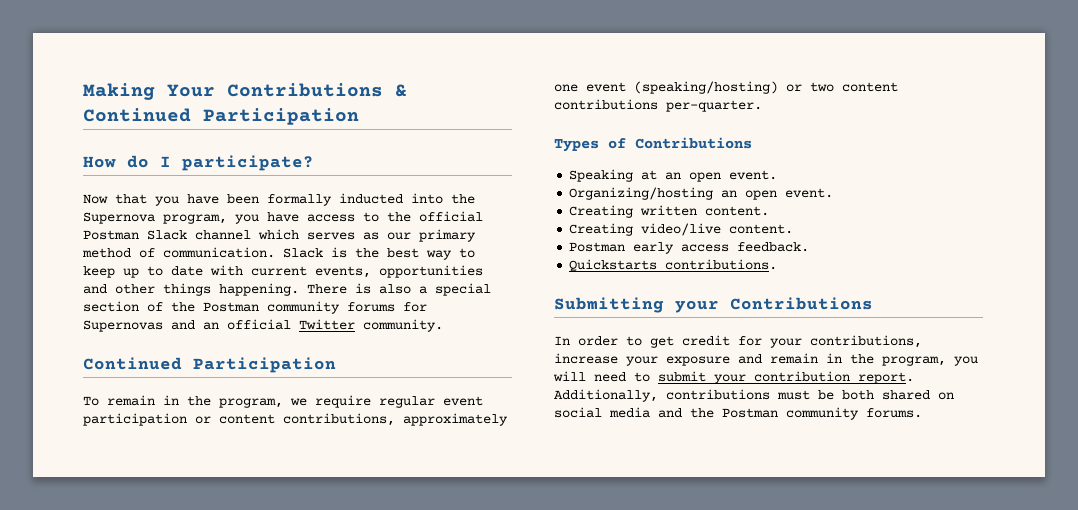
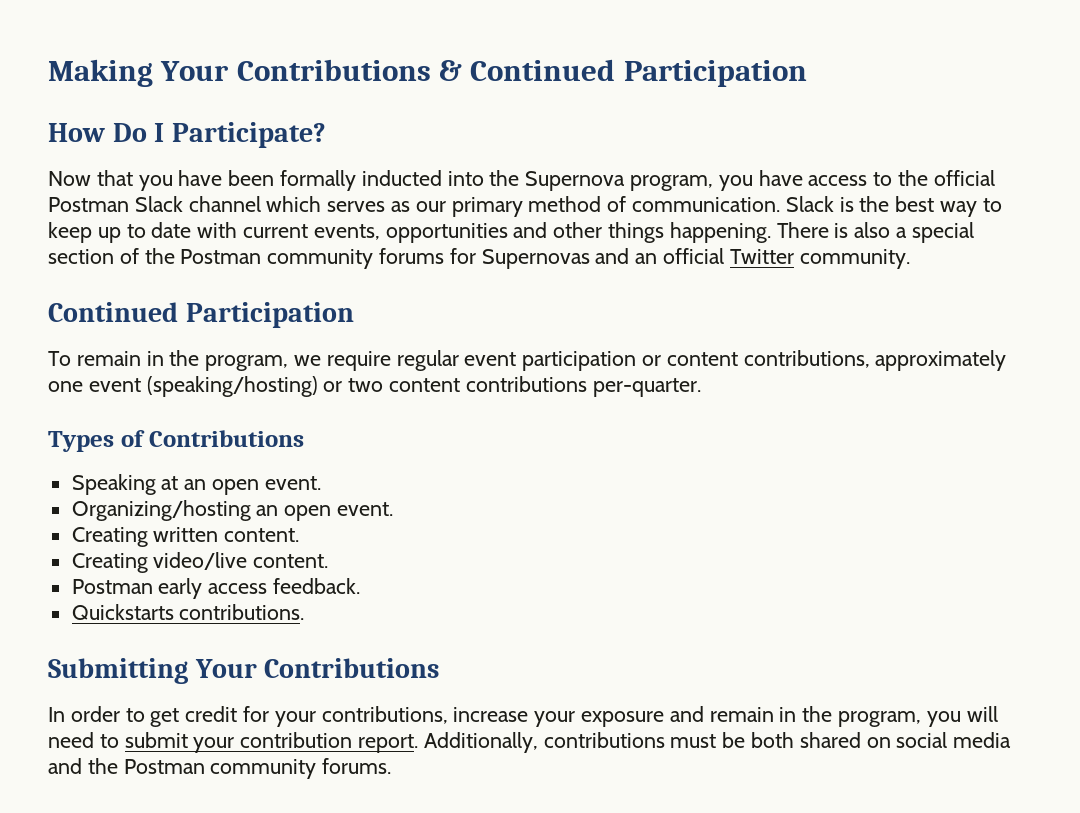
[127,155,314,171] do I participate? -> [112,122,326,148] Do I Participate?
[675,300,719,313] your -> [194,659,257,678] Your

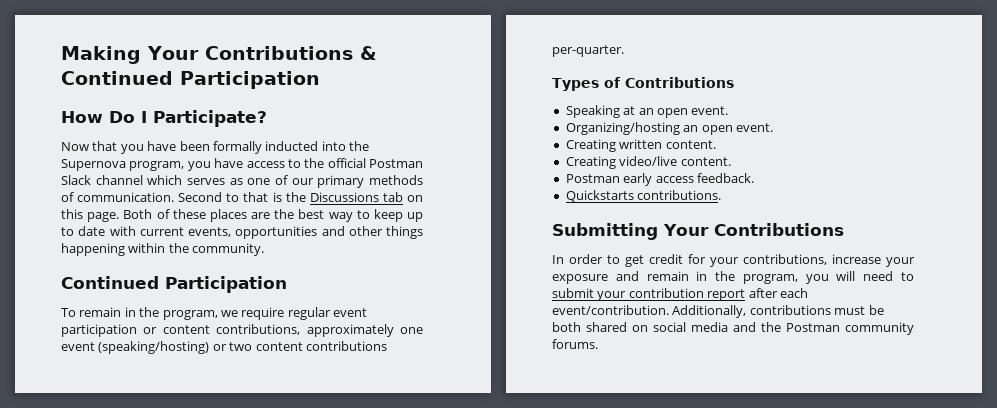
(411, 206) none -> [247,175,288,185] one of
[528,196,602,212] method -> [369,175,423,185] methods
[785,196,854,212] Slack is -> [178,192,423,202] [61,209,270,222] Second to that is the Discussions tab on this page. Both of these places are
[669,222,974,243] [48,248,794,269] happening. There is also a special section of the Postman community forums for Supernovas and an official Twitter -> [61,243,189,256] happening within the
[358,734,419,753] report. -> [707,288,808,301] [552,305,669,315] report after each event/contribution.

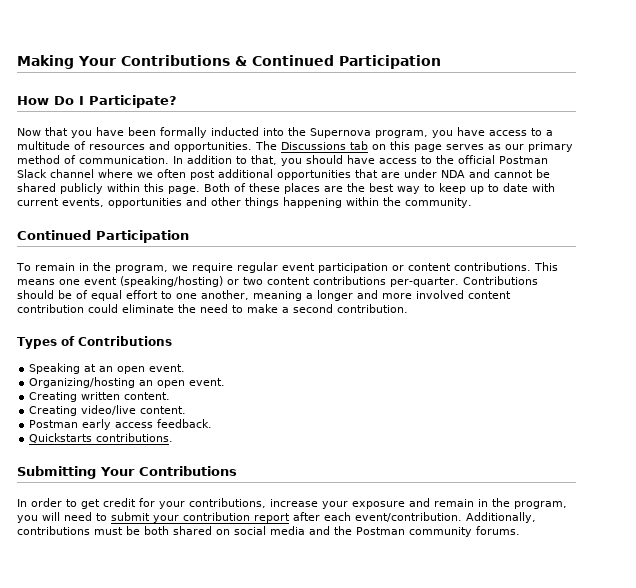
(301, 163) none -> [546,130,553,136] [17,141,573,152] [17,155,432,166] a multitude of resources and opportunities. The Discussions tab on this page serves as our primary method of communication. In addition to that, you should have access to
[147,175,423,188] [61,192,423,202] which serves as one of our primary methods of communication. Second to that is the Discussions tab on -> [98,169,550,180] [17,183,140,194] where we often post additional opportunities that are under NDA and cannot be shared publicly within
[216,324,394,337] contributions, approximately -> [453,262,558,271] [17,279,55,285] contributions. This means
(624, 51) none -> [463,276,538,285] [17,290,511,301] [17,304,408,313] Contributions should be of equal effort to one another, meaning a longer and more involved content contribution could eliminate the need to make a second contribution.

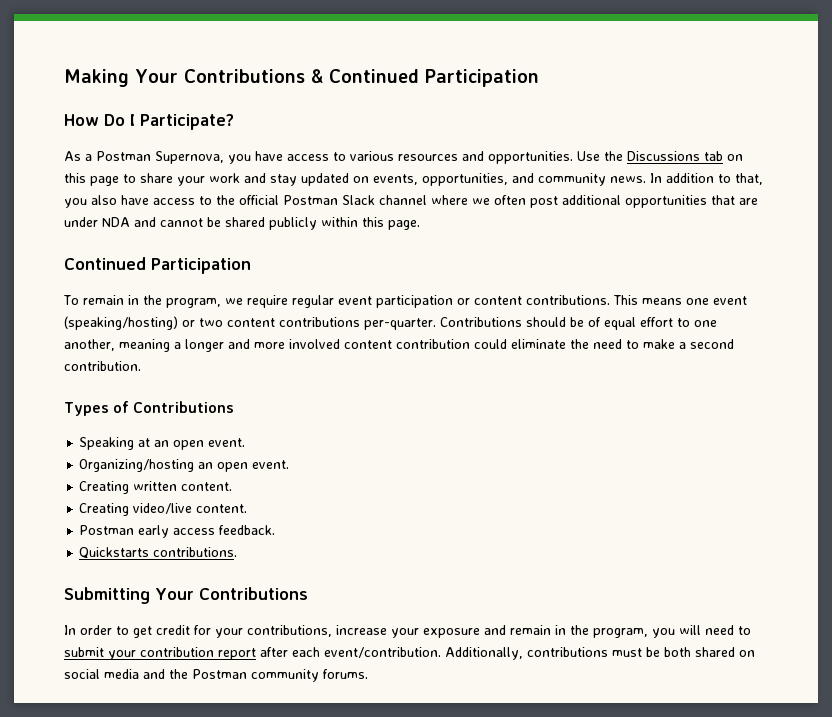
[17,127,428,138] Now that you have been formally inducted into the Supernova program, -> [64,151,224,164] As a Postman Supernova,
[546,130,553,136] [17,141,86,150] a multitude of -> [350,151,394,161] various
[255,141,277,150] The -> [577,151,623,161] Use the
[446,142,573,152] [17,155,169,164] serves as our primary method of communication. -> [123,173,646,186] to share your work and stay updated on events, opportunities, and community news.
[306,155,343,164] should -> [91,195,117,205] also
[204,183,555,194] [17,197,472,208] Both of these places are the best way to keep up to date with current events, opportunities and other things happening within the community. -> (420, 225) none

